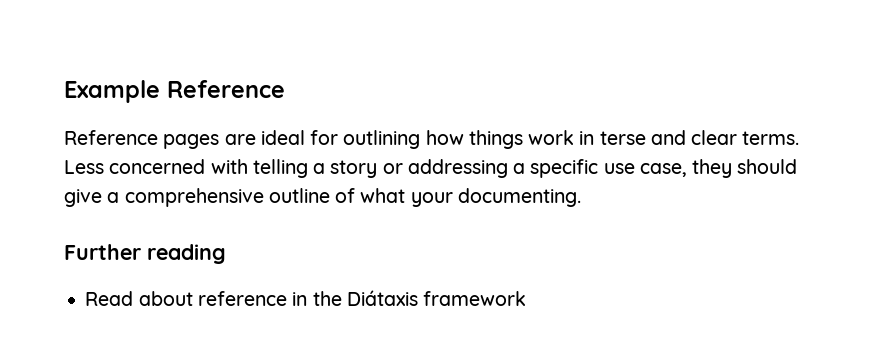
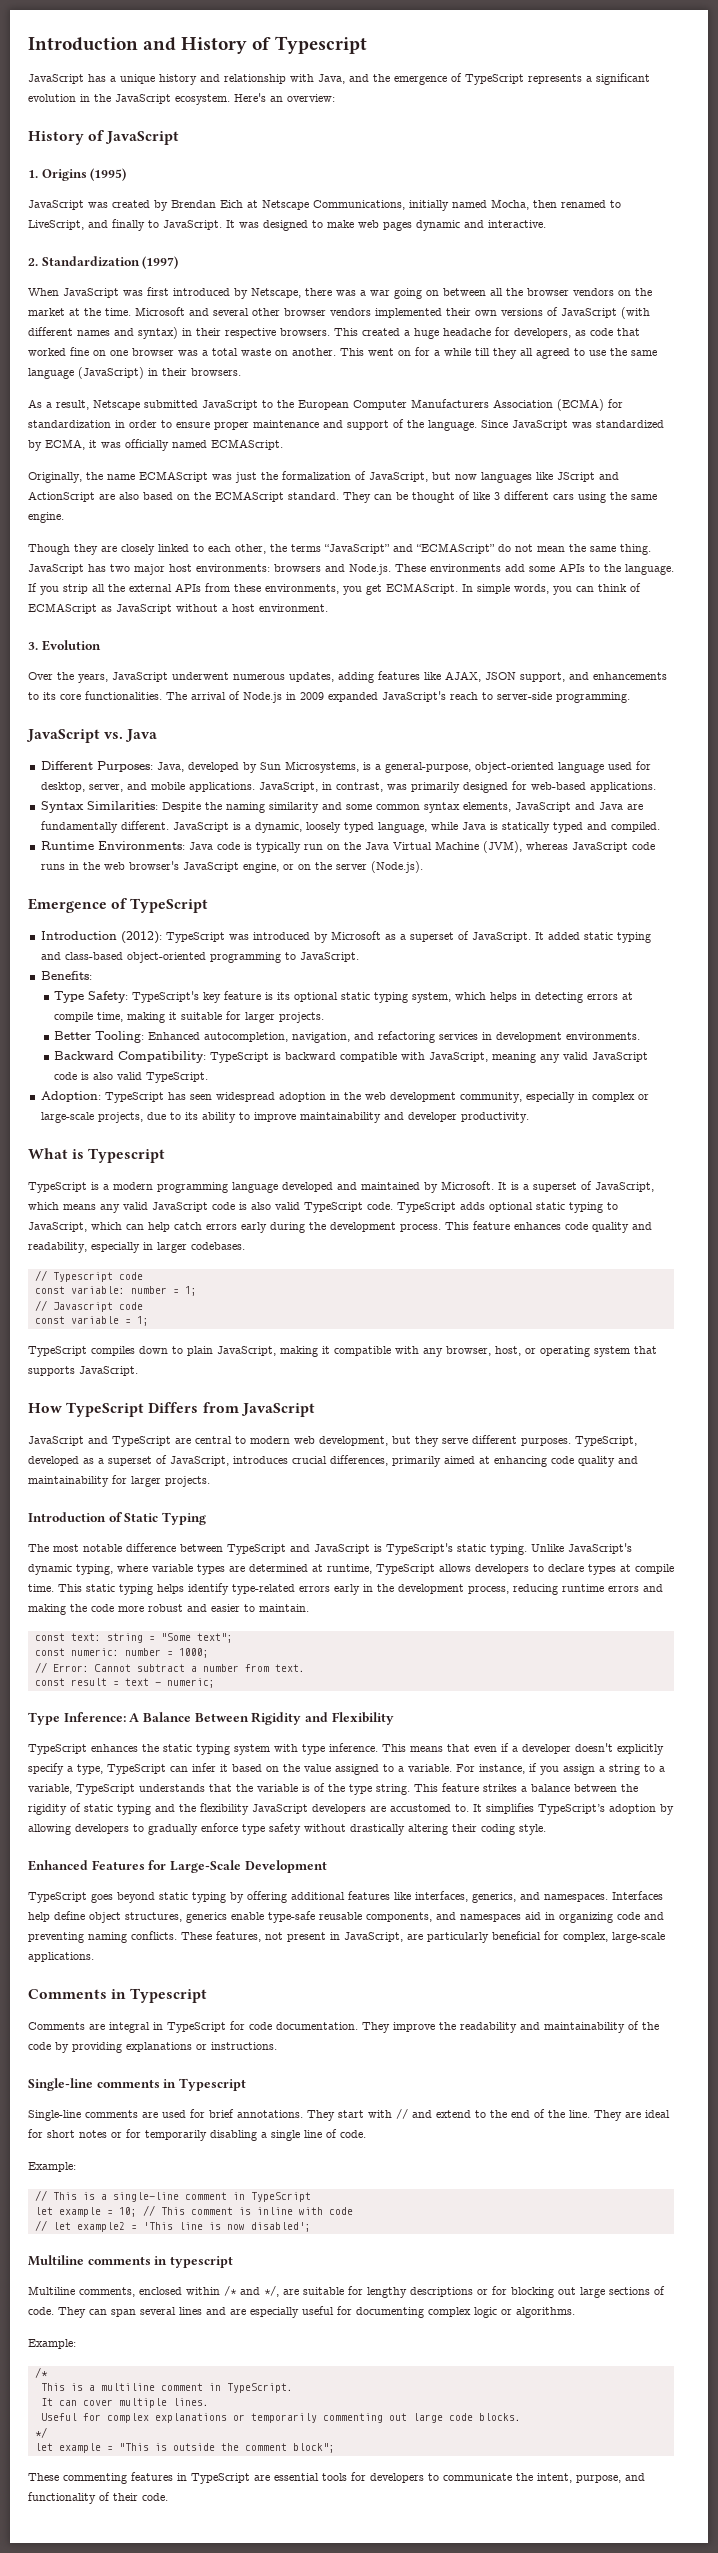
[64,80,285,103] [64,130,800,149] [64,159,798,178] [64,188,581,207] [64,244,226,264] [85,290,527,306] Example Reference // Reference pages are ideal for outlining how things work in terse and clear terms. Less concerned with telling a story or addressing a specific use case, they should give a comprehensive outline of what your documenting. // Further reading // Read about reference in the Diátaxis framework -> [28,36,367,54] [28,73,650,85] [28,93,335,105] [28,130,180,145] [28,168,127,181] [28,199,621,211] [28,219,546,231] [28,256,179,269] [28,287,652,299] [28,307,650,319] [28,327,640,339] [28,347,657,359] [28,367,241,379] [28,399,623,411] [28,419,664,431] [28,439,283,451] [28,471,619,483] [28,491,657,503] [28,512,64,523] [28,543,651,555] [28,563,674,575] [28,583,641,595] [28,603,328,614] [28,640,101,651] [28,671,667,683] [28,691,630,703] [26,729,158,743] [40,761,651,773] [40,781,656,793] [40,801,643,813] [40,821,660,833] [40,841,655,853] [40,861,423,873] [28,898,209,913] [40,931,651,944] [40,952,359,963] [40,971,92,980] [54,991,634,1003] [54,1011,325,1023] [54,1031,641,1043] [54,1051,649,1063] [54,1072,209,1083] [40,1091,649,1103] [40,1112,529,1123] [28,1148,166,1163] [28,1181,654,1193] [28,1202,618,1213] [28,1221,652,1233] [28,1242,245,1253] [34,1270,143,1282] [34,1286,197,1296] [34,1300,143,1312] [34,1316,149,1326] [28,1346,657,1357] [28,1366,138,1376] [28,1402,315,1417] [28,1435,637,1447] [28,1455,638,1467] [28,1475,210,1487] [28,1512,206,1525] [28,1543,632,1555] [28,1564,674,1575] [28,1583,663,1595] [28,1604,309,1615] [34,1633,233,1643] [34,1648,209,1658] [34,1662,305,1673] [34,1678,215,1688] [28,1712,394,1725] [28,1743,664,1755] [28,1763,665,1775] [28,1783,638,1795] [28,1803,674,1815] [28,1823,546,1835] [28,1860,327,1873] [28,1891,663,1903] [28,1911,664,1923] [28,1931,665,1943] [28,1952,94,1962] [28,1988,208,2003] [28,2021,659,2033] [28,2042,277,2053] [28,2078,246,2091] [28,2108,670,2121] [28,2129,366,2141] [28,2162,76,2172] [34,2190,311,2202] [34,2205,353,2217] [34,2220,311,2232] [28,2255,233,2268] [28,2285,665,2298] [28,2306,575,2318] [28,2339,76,2349] [34,2367,48,2378] [40,2383,293,2393] [40,2398,209,2408] [40,2413,521,2423] [34,2427,47,2438] [34,2443,335,2453] [28,2472,645,2484] [28,2492,168,2504] Introduction and History of Typescript // JavaScript has a unique history and relationship with Java, and the emergence of TypeScript represents a significant evolution in the JavaScript ecosystem. Here's an overview: // History of JavaScript // 1. Origins (1995) // JavaScript was created by Brendan Eich at Netscape Communications, initially named Mocha, then renamed to LiveScript, and finally to JavaScript. It was designed to make web pages dynamic and interactive. // 2. Standardization (1997) // When JavaScript was first introduced by Netscape, there was a war going on between all the browser vendors on the market at the time. Microsoft and several other browser vendors implemented their own versions of JavaScript (with different names and syntax) in their respective browsers. This created a huge headache for developers, as code that worked fine on one browser was a total waste on another. This went on for a while till they all agreed to use the same language (JavaScript) in their browsers. // As a result, Netscape submitted JavaScript to the European Computer Manufacturers Association (ECMA) for standardization in order to ensure proper maintenance and support of the language. Since JavaScript was standardized by ECMA, it was officially named ECMAScript. // Originally, the name ECMAScript was just the formalization of JavaScript, but now languages like JScript and ActionScript are also based on the ECMAScript standard. They can be thought of like 3 different cars using the same engine. // Though they are closely linked to each other, the terms “JavaScript” and “ECMAScript” do not mean the same thing. JavaScript has two major host environments: browsers and Node.js. These environments add some APIs to the language. If you strip all the external APIs from these environments, you get ECMAScript. In simple words, you can think of ECMAScript as JavaScript without a host environment. // 3. Evolution // Over the years, JavaScript underwent numerous updates, adding features like AJAX, JSON support, and enhancements to its core functionalities. The arrival of Node.js in 2009 expanded JavaScript's reach to server-side programming. // JavaScript vs. Java // Different Purposes: Java, developed by Sun Microsystems, is a general-purpose, object-oriented language used for desktop, server, and mobile applications. JavaScript, in contrast, was primarily designed for web-based applications. // Syntax Similarities: Despite the naming similarity and some common syntax elements, JavaScript and Java are fundamentally different. JavaScript is a dynamic, loosely typed language, while Java is statically typed and compiled. // Runtime Environments: Java code is typically run on the Java Virtual Machine (JVM), whereas JavaScript code runs in the web browser's JavaScript engine, or on the server (Node.js). // Emergence of TypeScript // Introduction (2012): TypeScript was introduced by Microsoft as a superset of JavaScript. It added static typing and class-based object-oriented programming to JavaScript. // Benefits: // Type Safety: TypeScript's key feature is its optional static typing system, which helps in detecting errors at compile time, making it suitable for larger projects. // Better Tooling: Enhanced autocompletion, navigation, and refactoring services in development environments. // Backward Compatibility: TypeScript is backward compatible with JavaScript, meaning any valid JavaScript code is also valid TypeScript. // Adoption: TypeScript has seen widespread adoption in the web development community, especially in complex or large-scale projects, due to its ability to improve maintainability and developer productivity. // What is Typescript // TypeScript is a modern programming language developed and maintained by Microsoft. It is a superset of JavaScript, which means any valid JavaScript code is also valid TypeScript code. TypeScript adds optional static typing to JavaScript, which can help catch errors early during the development process. This feature enhances code quality and readability, especially in larger codebases. // // Typescript code // const variable: number = 1; // // Javascript code // const variable = 1; // TypeScript compiles down to plain JavaScript, making it compatible with any browser, host, or operating system that supports JavaScript. // How TypeScript Differs from JavaScript // JavaScript and TypeScript are central to modern web development, but they serve different purposes. TypeScript, developed as a superset of JavaScript, introduces crucial differences, primarily aimed at enhancing code quality and maintainability for larger projects. // Introduction of Static Typing // The most notable difference between TypeScript and JavaScript is TypeScript's static typing. Unlike JavaScript's dynamic typing, where variable types are determined at runtime, TypeScript allows developers to declare types at compile time. This static typing helps identify type-related errors early in the development process, reducing runtime errors and making the code more robust and easier to maintain. // const text: string = "Some text"; // const numeric: number = 1000; // // Error: Cannot subtract a number from text. // const result = text - numeric; // Type Inference: A Balance Between Rigidity and Flexibility // TypeScript enhances the static typing system with type inference. This means that even if a developer doesn't explicitly specify a type, TypeScript can infer it based on the value assigned to a variable. For instance, if you assign a string to a variable, TypeScript understands that the variable is of the type string. This feature strikes a balance between the rigidity of static typing and the flexibility JavaScript developers are accustomed to. It simplifies TypeScript’s adoption by allowing developers to gradually enforce type safety without drastically altering their coding style. // Enhanced Features for Large-Scale Development // TypeScript goes beyond static typing by offering additional features like interfaces, generics, and namespaces. Interfaces help define object structures, generics enable type-safe reusable components, and namespaces aid in organizing code and preventing naming conflicts. These features, not present in JavaScript, are particularly beneficial for complex, large-scale applications. // Comments in Typescript // Comments are integral in TypeScript for code documentation. They improve the readability and maintainability of the code by providing explanations or instructions. // Single-line comments in Typescript // Single-line comments are used for brief annotations. They start with // and extend to the end of the line. They are ideal for short notes or for temporarily disabling a single line of code. // Example: // // This is a single-line comment in TypeScript // let example = 10; // This comment is inline with code // // let example2 = 'This line is now disabled'; // Multiline comments in typescript // Multiline comments, enclosed within /* and */, are suitable for lengthy descriptions or for blocking out large sections of code. They can span several lines and are especially useful for documenting complex logic or algorithms. // Example: // /* // This is a multiline comment in TypeScript. // It can cover multiple lines. // Useful for complex explanations or temporarily commenting out large code blocks. // */ // let example = "This is outside the comment block"; // These commenting features in TypeScript are essential tools for developers to communicate the intent, purpose, and functionality of their code.

